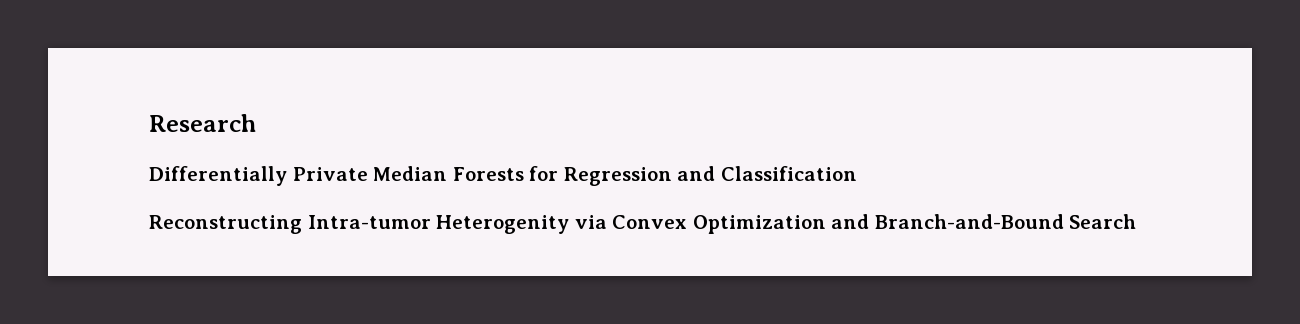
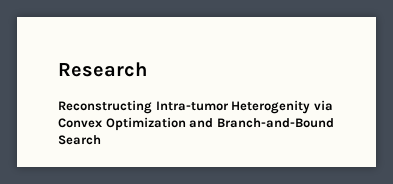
[149,166,857,186] // Differentially Private Median Forests for Regression and Classification -> (147, 69) none

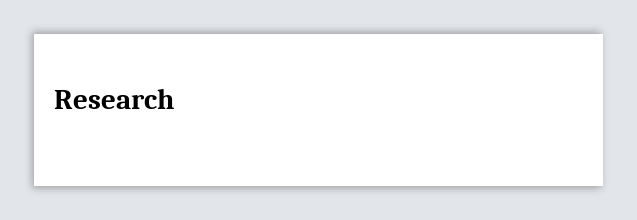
[58,100,333,114] [58,117,334,131] [58,135,101,145] // Reconstructing Intra-tumor Heterogenity via Convex Optimization and Branch-and-Bound Search -> (174, 98) none

